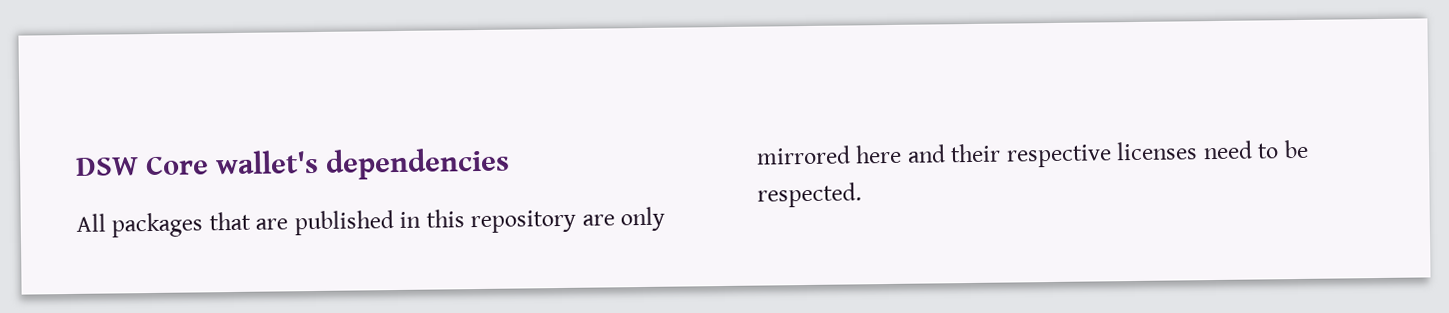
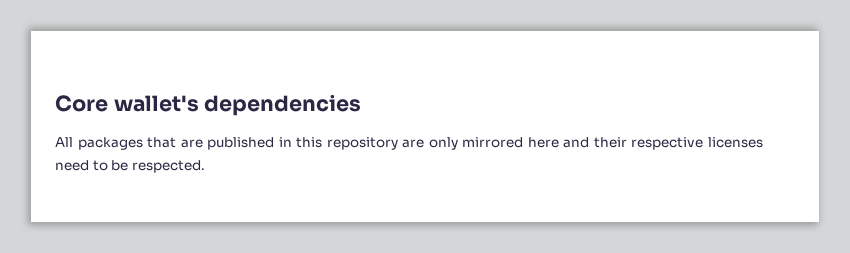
[75,157,139,176] DSW -> (55, 103) none

